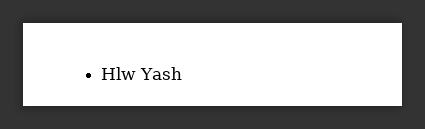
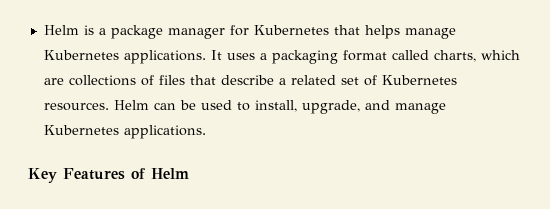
[101,67,183,80] Hlw Yash -> [43,25,456,39] [43,50,520,64] [43,75,457,86] [43,100,446,114] [43,125,206,139] [28,168,189,183] Helm is a package manager for Kubernetes that helps manage Kubernetes applications. It uses a packaging format called charts, which are collections of files that describe a related set of Kubernetes resources. Helm can be used to install, upgrade, and manage Kubernetes applications. // Key Features of Helm

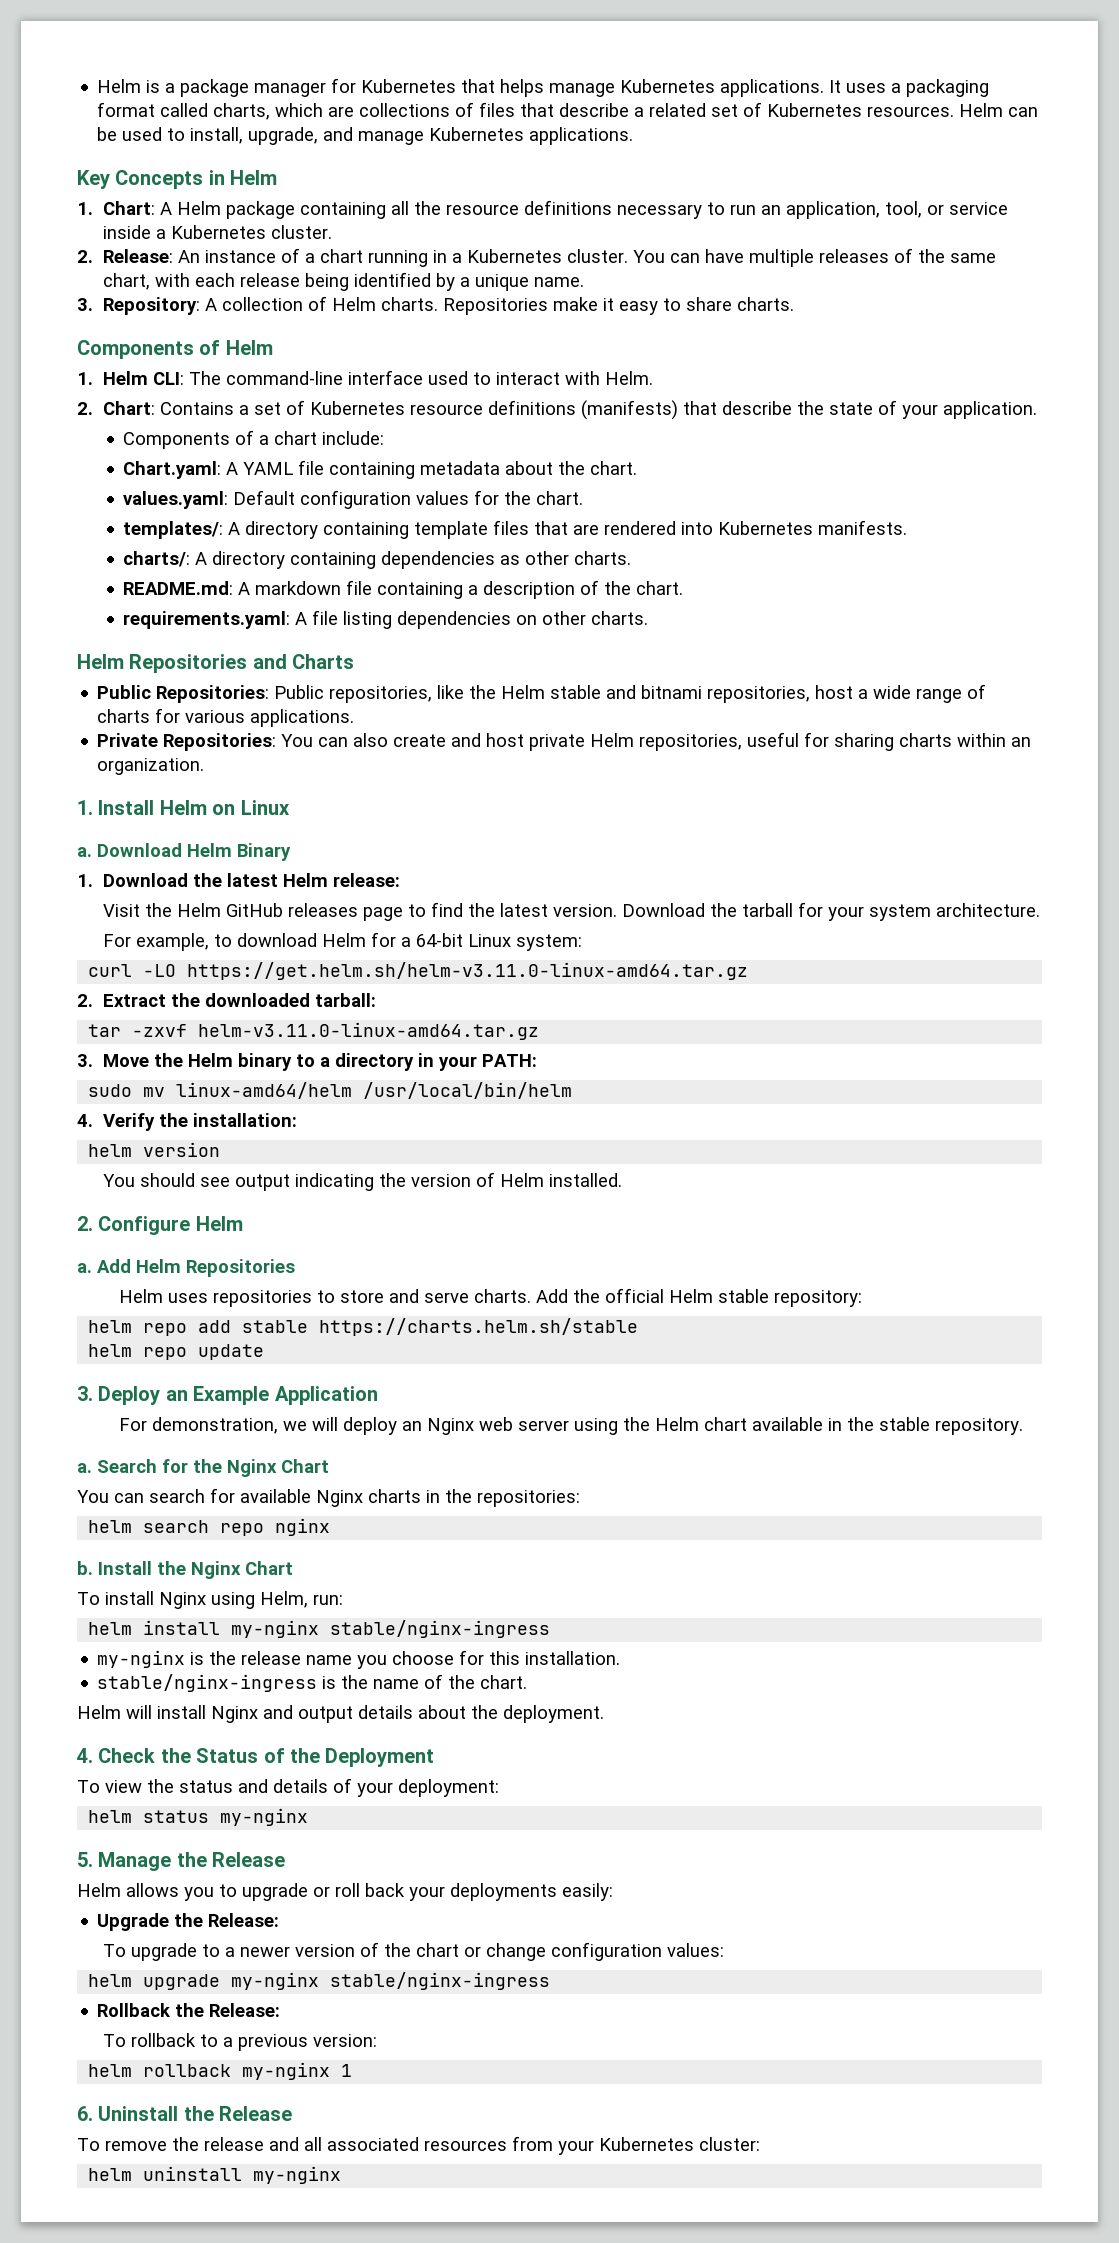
[63,168,189,180] Features of Helm -> [115,170,278,189] [77,200,1008,219] [102,225,332,239] [77,248,996,267] [102,272,584,291] [77,296,794,315] [77,340,273,359] [77,370,653,385] [77,400,1037,420] [123,430,385,449] [123,460,638,479] [123,490,584,509] [123,520,908,539] [123,551,632,569] [123,580,684,599] [123,610,649,629] [77,654,355,673] [97,684,987,703] [97,708,355,727] [97,732,1032,751] [97,758,205,775] [77,800,290,815] [77,843,291,861] [77,873,400,887] [102,902,1040,921] [102,932,582,951] [88,962,749,980] [77,993,376,1007] [88,1022,540,1040] [77,1053,537,1071] [88,1082,573,1099] [77,1113,297,1131] [88,1142,221,1157] [102,1172,622,1191] [77,1216,243,1235] [77,1259,295,1277] [119,1288,863,1307] [88,1318,639,1336] [88,1344,265,1360] [77,1386,378,1405] [119,1417,1024,1435] [77,1459,329,1477] [77,1488,580,1507] [88,1518,331,1536] [77,1561,293,1579] [77,1591,343,1609] [88,1620,551,1638] [97,1650,621,1669] [97,1674,528,1692] [77,1705,604,1723] [77,1748,435,1767] [77,1778,499,1797] [88,1808,309,1826] [77,1852,286,1871] [77,1883,613,1901] [97,1913,280,1931] [102,1942,724,1961] [88,1972,551,1990] [97,2003,281,2017] [102,2033,377,2051] [88,2062,353,2080] [77,2106,293,2121] [77,2136,760,2155] [88,2166,342,2184] Concepts in Helm // 1. Chart: A Helm package containing all the resource definitions necessary to run an application, tool, or service inside a Kubernetes cluster. // 2. Release: An instance of a chart running in a Kubernetes cluster. You can have multiple releases of the same chart, with each release being identified by a unique name. // 3. Repository: A collection of Helm charts. Repositories make it easy to share charts. // Components of Helm // 1. Helm CLI: The command-line interface used to interact with Helm. // 2. Chart: Contains a set of Kubernetes resource definitions (manifests) that describe the state of your application. // Components of a chart include: // Chart.yaml: A YAML file containing metadata about the chart. // values.yaml: Default configuration values for the chart. // templates/: A directory containing template files that are rendered into Kubernetes manifests. // charts/: A directory containing dependencies as other charts. // README.md: A markdown file containing a description of the chart. // requirements.yaml: A file listing dependencies on other charts. // Helm Repositories and Charts // Public Repositories: Public repositories, like the Helm stable and bitnami repositories, host a wide range of charts for various applications. // Private Repositories: You can also create and host private Helm repositories, useful for sharing charts within an organization. // 1. Install Helm on Linux // a. Download Helm Binary // 1. Download the latest Helm release: // Visit the Helm GitHub releases page to find the latest version. Download the tarball for your system architecture. // For example, to download Helm for a 64-bit Linux system: // curl -LO https://get.helm.sh/helm-v3.11.0-linux-amd64.tar.gz // 2. Extract the downloaded tarball: // tar -zxvf helm-v3.11.0-linux-amd64.tar.gz // 3. Move the Helm binary to a directory in your PATH: // sudo mv linux-amd64/helm /usr/local/bin/helm // 4. Verify the installation: // helm version // You should see output indicating the version of Helm installed. // 2. Configure Helm // a. Add Helm Repositories // Helm uses repositories to store and serve charts. Add the official Helm stable repository: // helm repo add stable https://charts.helm.sh/stable // helm repo update // 3. Deploy an Example Application // For demonstration, we will deploy an Nginx web server using the Helm chart available in the stable repository. // a. Search for the Nginx Chart // You can search for available Nginx charts in the repositories: // helm search repo nginx // b. Install the Nginx Chart // To install Nginx using Helm, run: // helm install my-nginx stable/nginx-ingress // my-nginx is the release name you choose for this installation. // stable/nginx-ingress is the name of the chart. // Helm will install Nginx and output details about the deployment. // 4. Check the Status of the Deployment // To view the status and details of your deployment: // helm status my-nginx // 5. Manage the Release // Helm allows you to upgrade or roll back your deployments easily: // Upgrade the Release: // To upgrade to a newer version of the chart or change configuration values: // helm upgrade my-nginx stable/nginx-ingress // Rollback the Release: // To rollback to a previous version: // helm rollback my-nginx 1 // 6. Uninstall the Release // To remove the release and all associated resources from your Kubernetes cluster: // helm uninstall my-nginx

